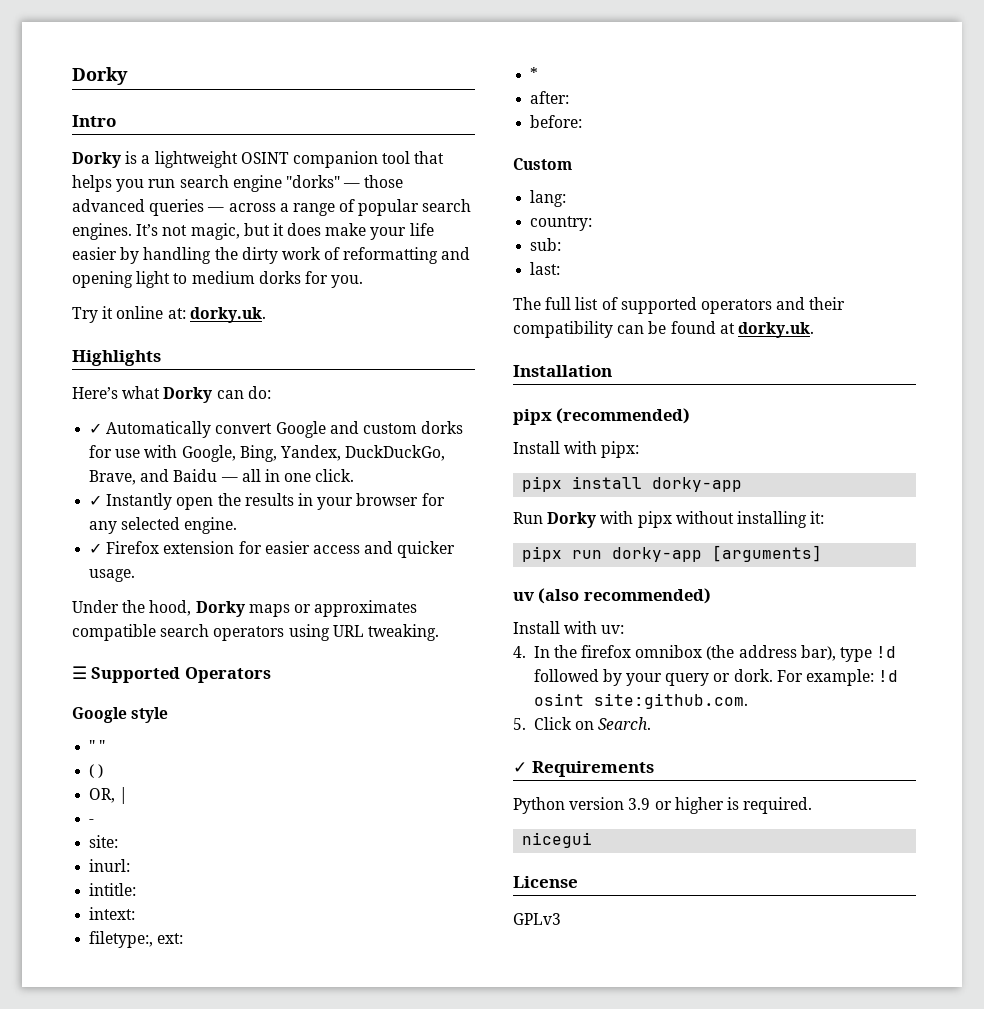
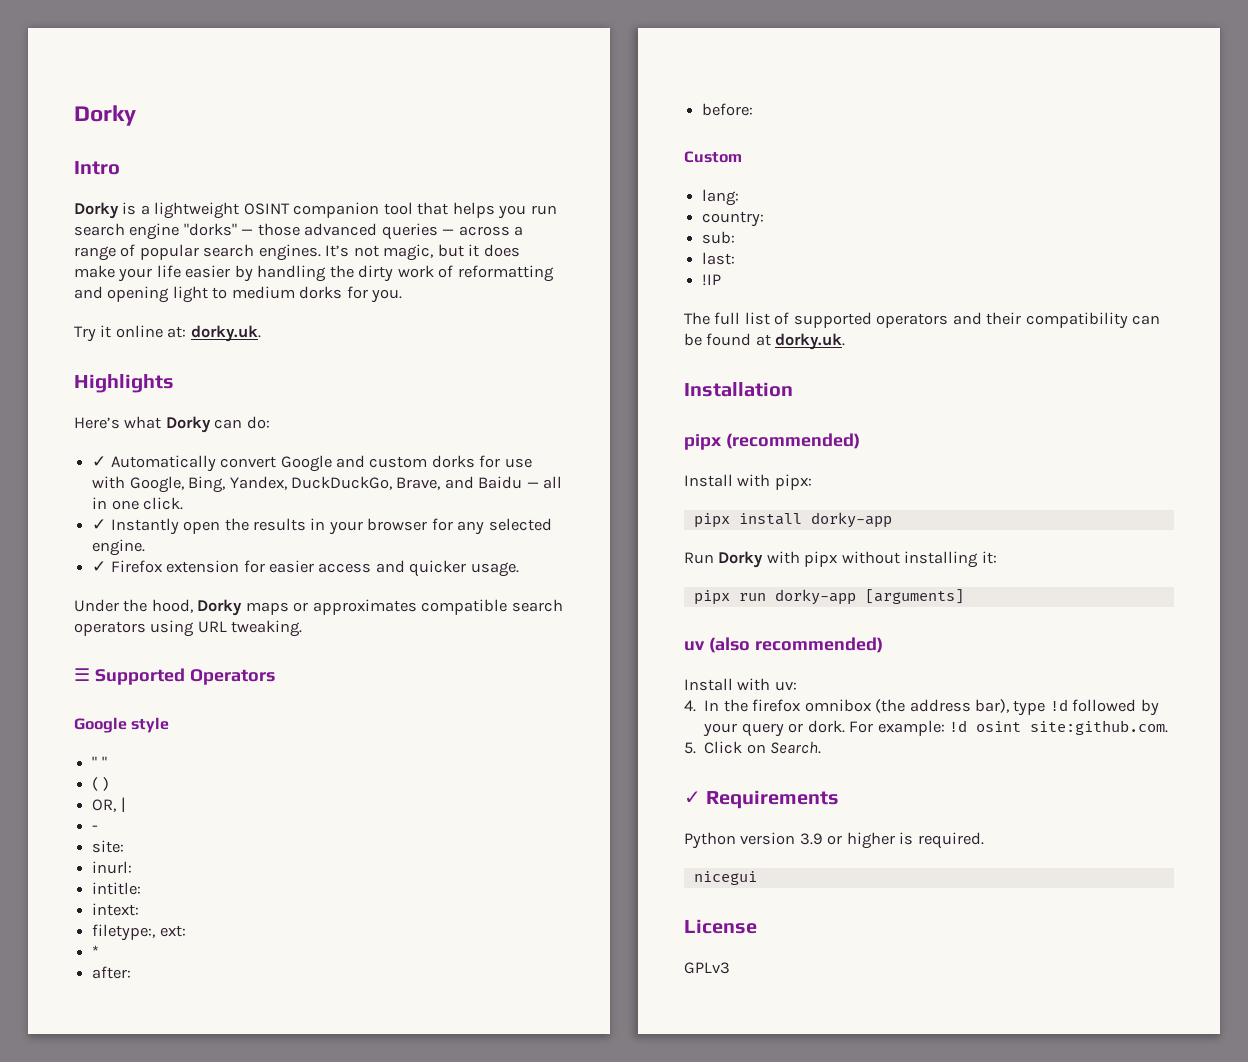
(561, 268) none -> [702,274,722,286] // !IP

